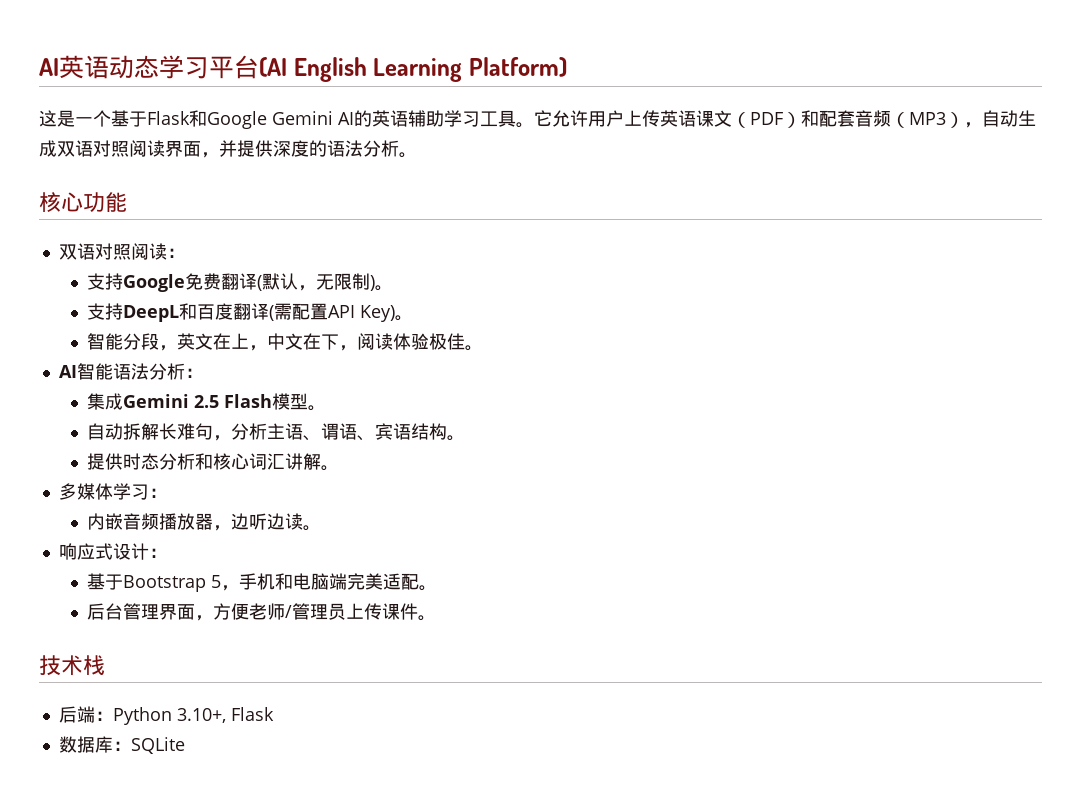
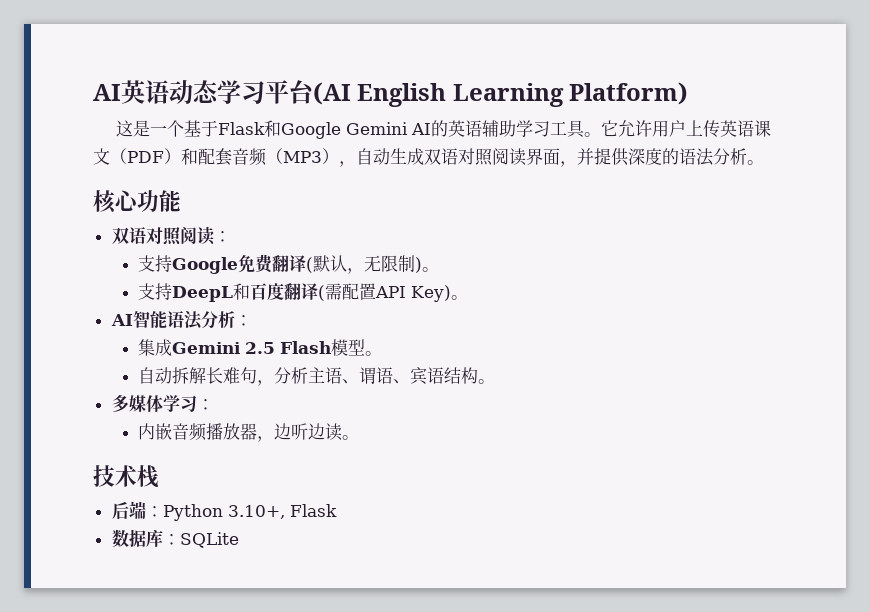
[86,333,483,351] // 智能分段，英文在上，中文在下，阅读体验极佳。 -> (468, 297) none
[86,453,339,471] // 提供时态分析和核心词汇讲解。 -> (495, 381) none
[58,543,167,560] [86,573,437,592] [86,603,436,621] // 响应式设计： // 基于Bootstrap 5，手机和电脑端完美适配。 // 后台管理界面，方便老师/管理员上传课件。 -> (359, 437) none

